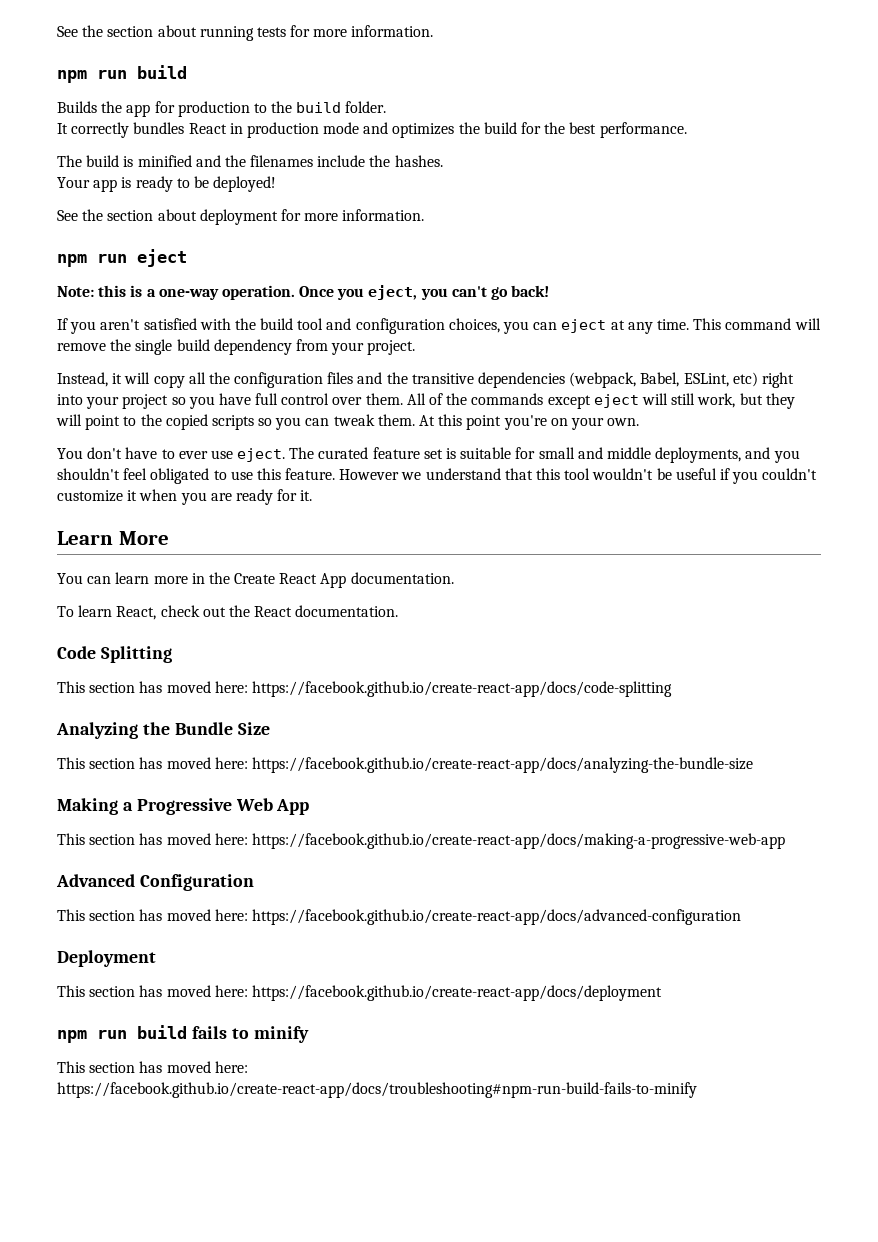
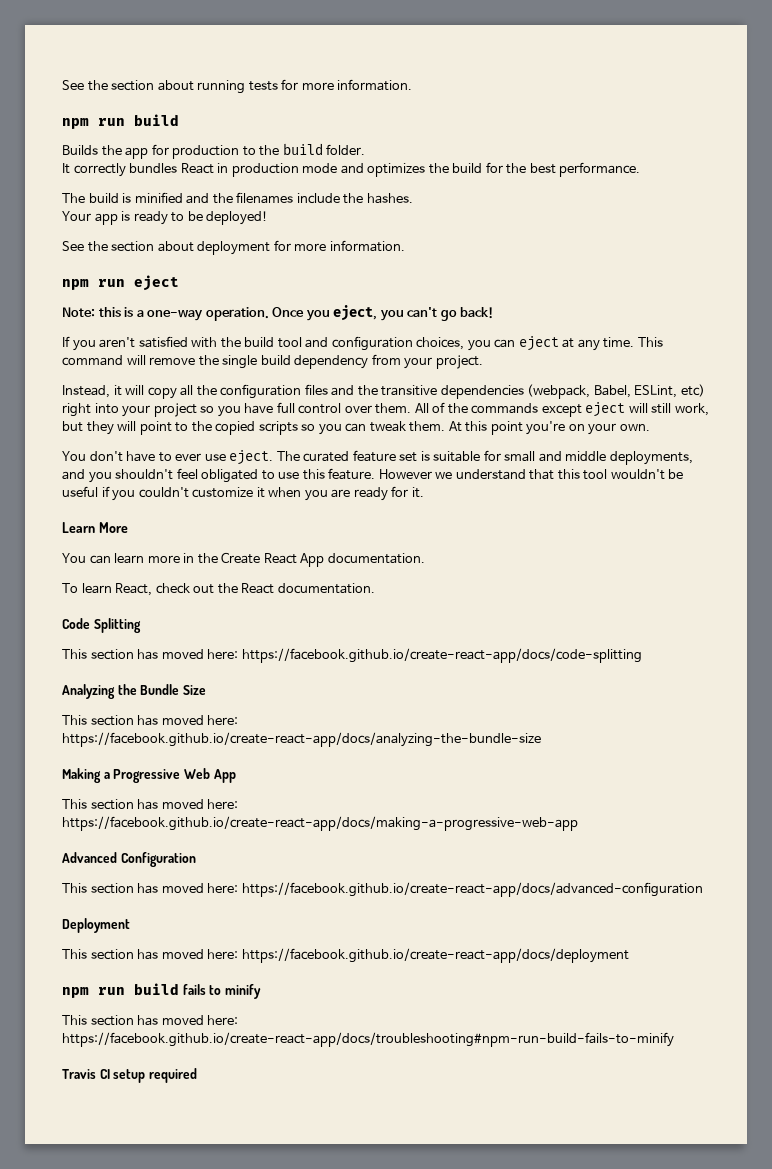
(697, 1090) none -> [62,1068,197,1083] // Travis CI setup required

